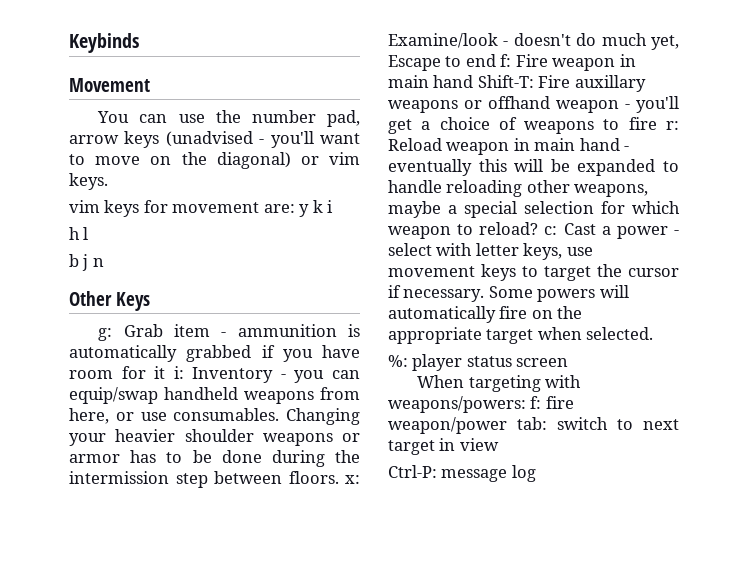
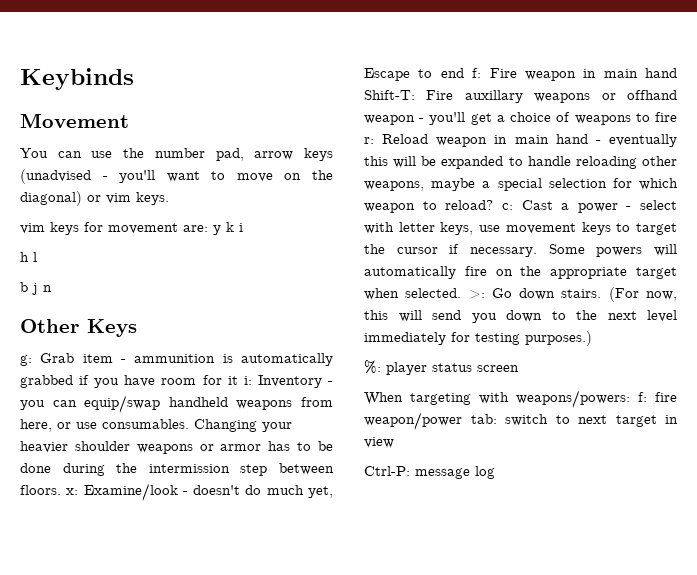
(654, 333) none -> [468,287,677,302] [364,310,677,323] [364,331,592,346] >: Go down stairs. (For now, this will send you down to the next level immediately for testing purposes.)

